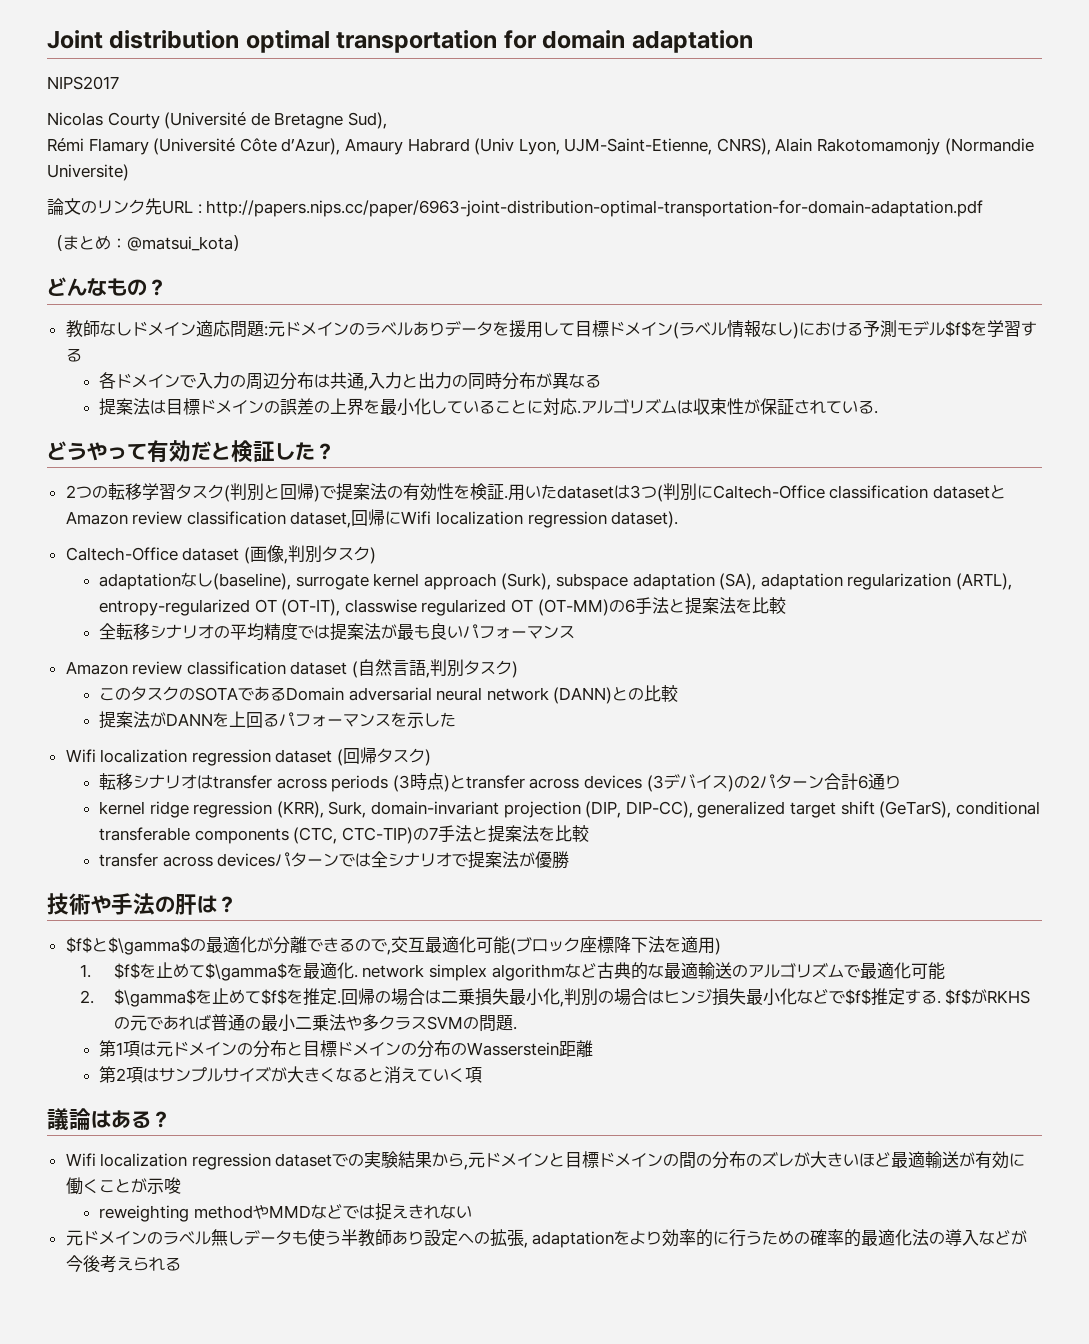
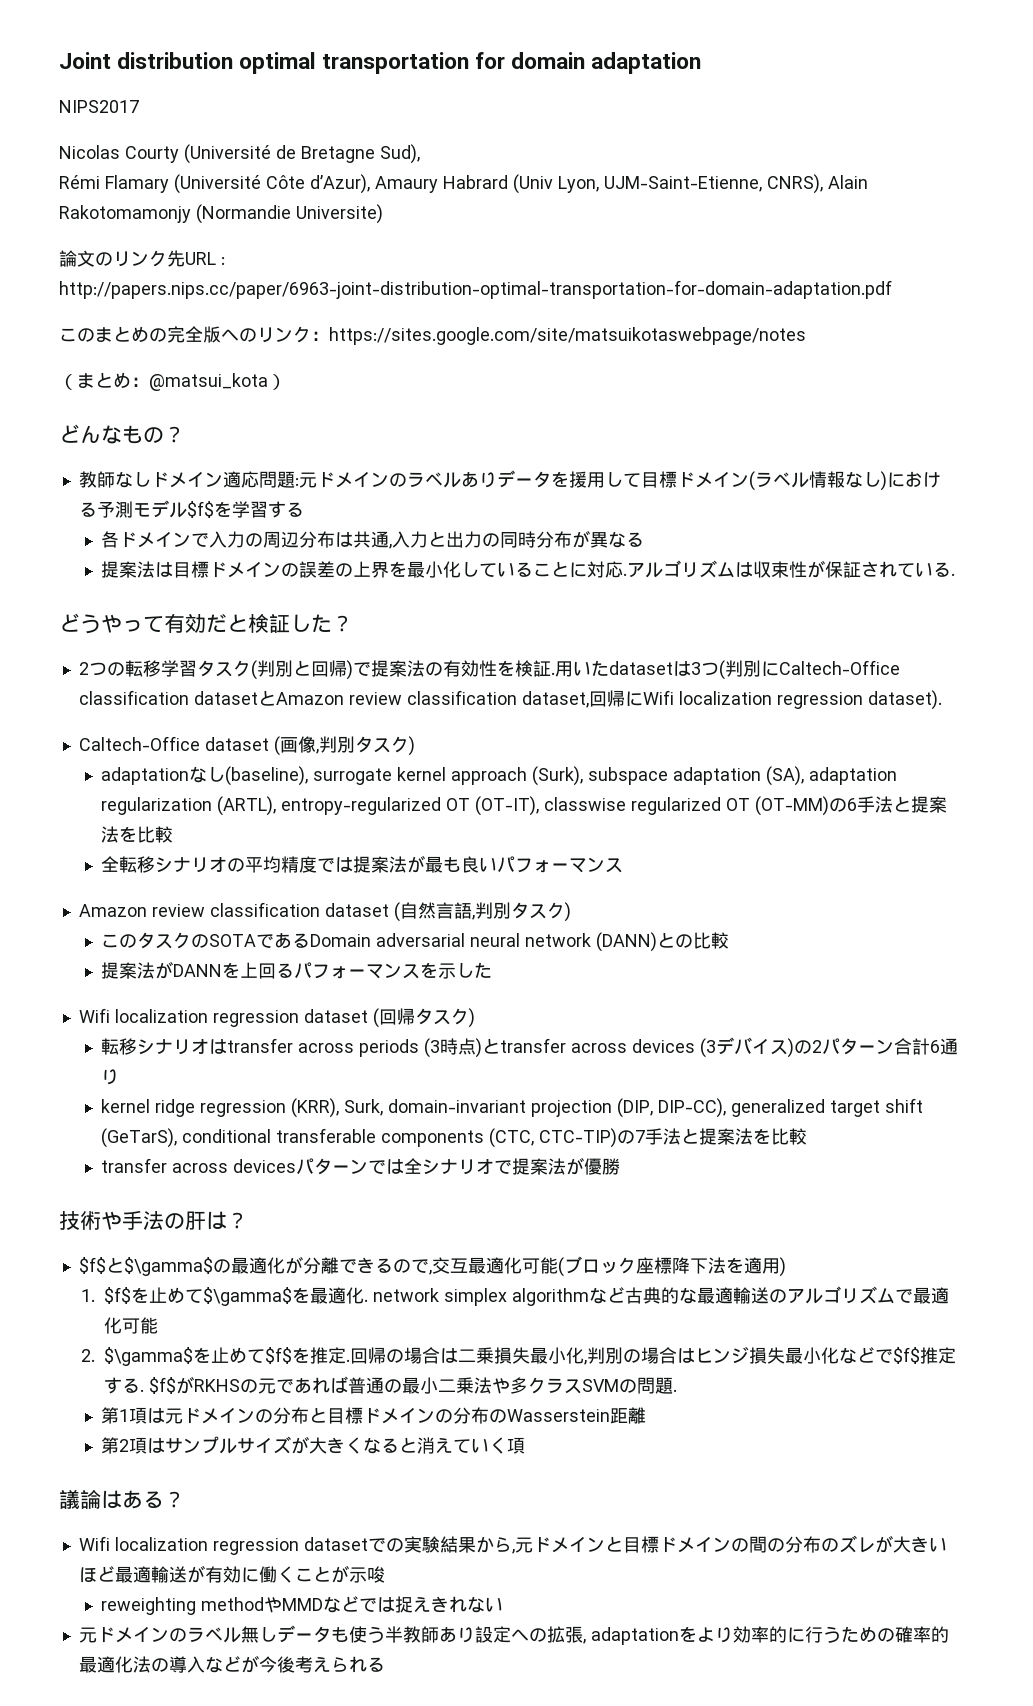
(984, 208) none -> [59,326,806,345] // このまとめの完全版へのリンク：https://sites.google.com/site/matsuikotaswebpage/notes

